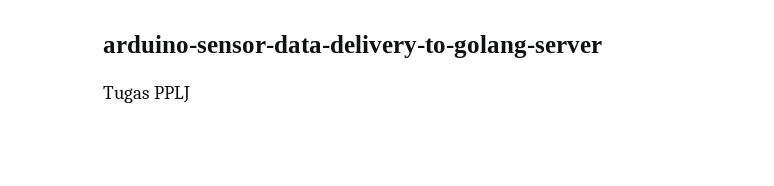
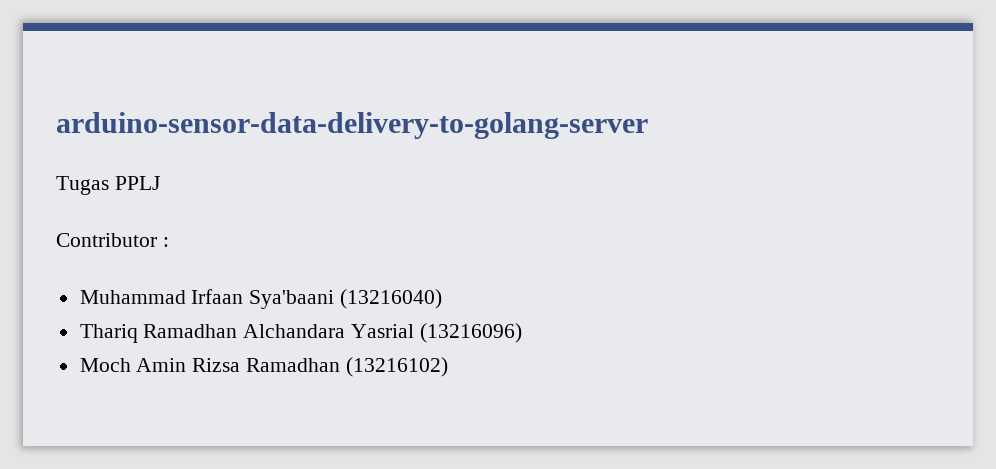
(191, 94) none -> [56,233,169,247] [79,289,443,309] [79,323,522,343] [79,357,448,377] // Contributor : // Muhammad Irfaan Sya'baani (13216040) // Thariq Ramadhan Alchandara Yasrial (13216096) // Moch Amin Rizsa Ramadhan (13216102)

